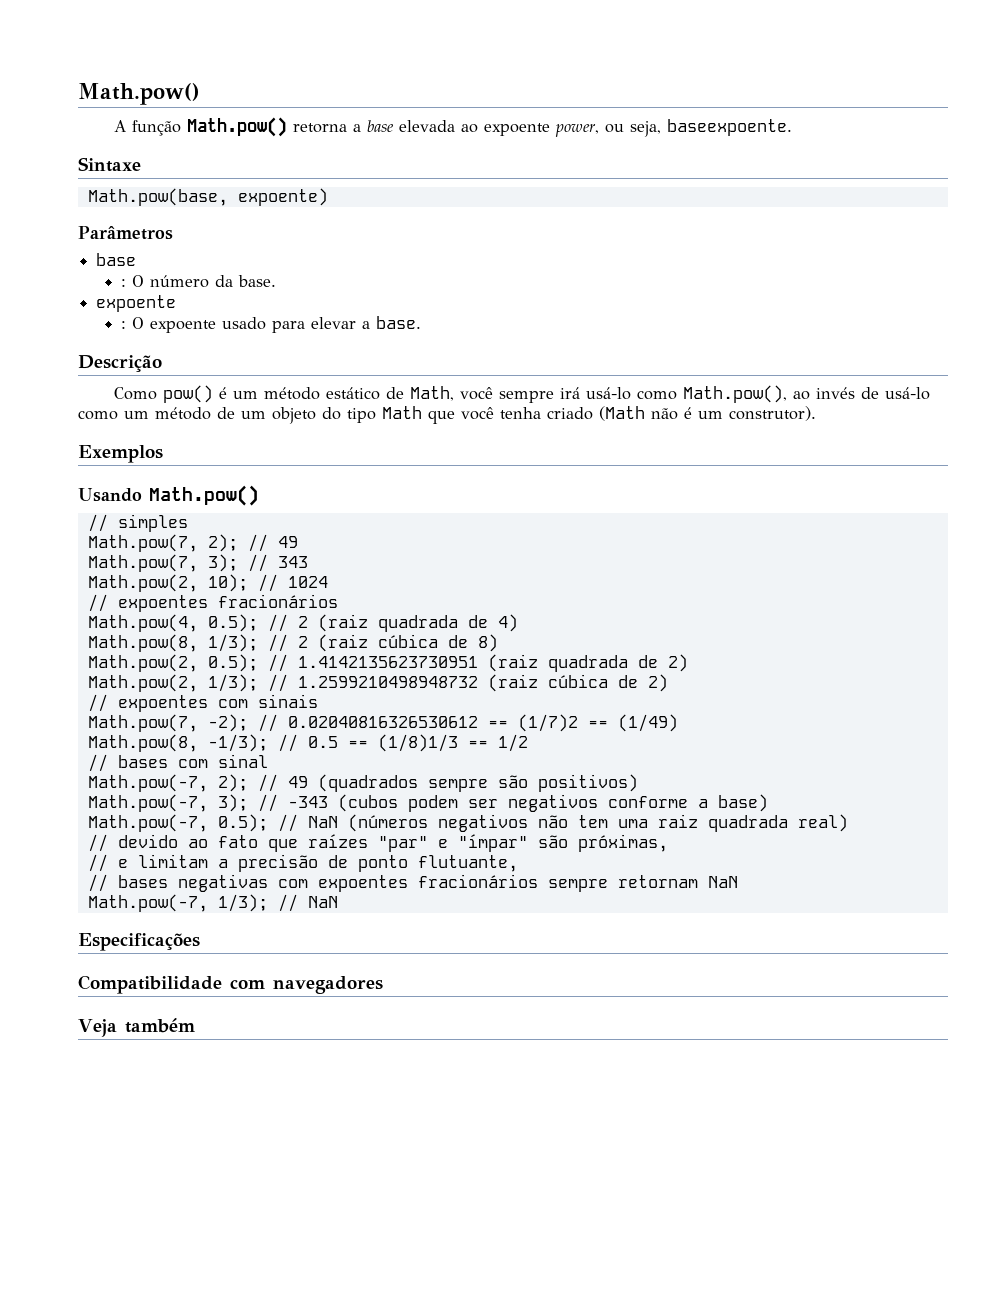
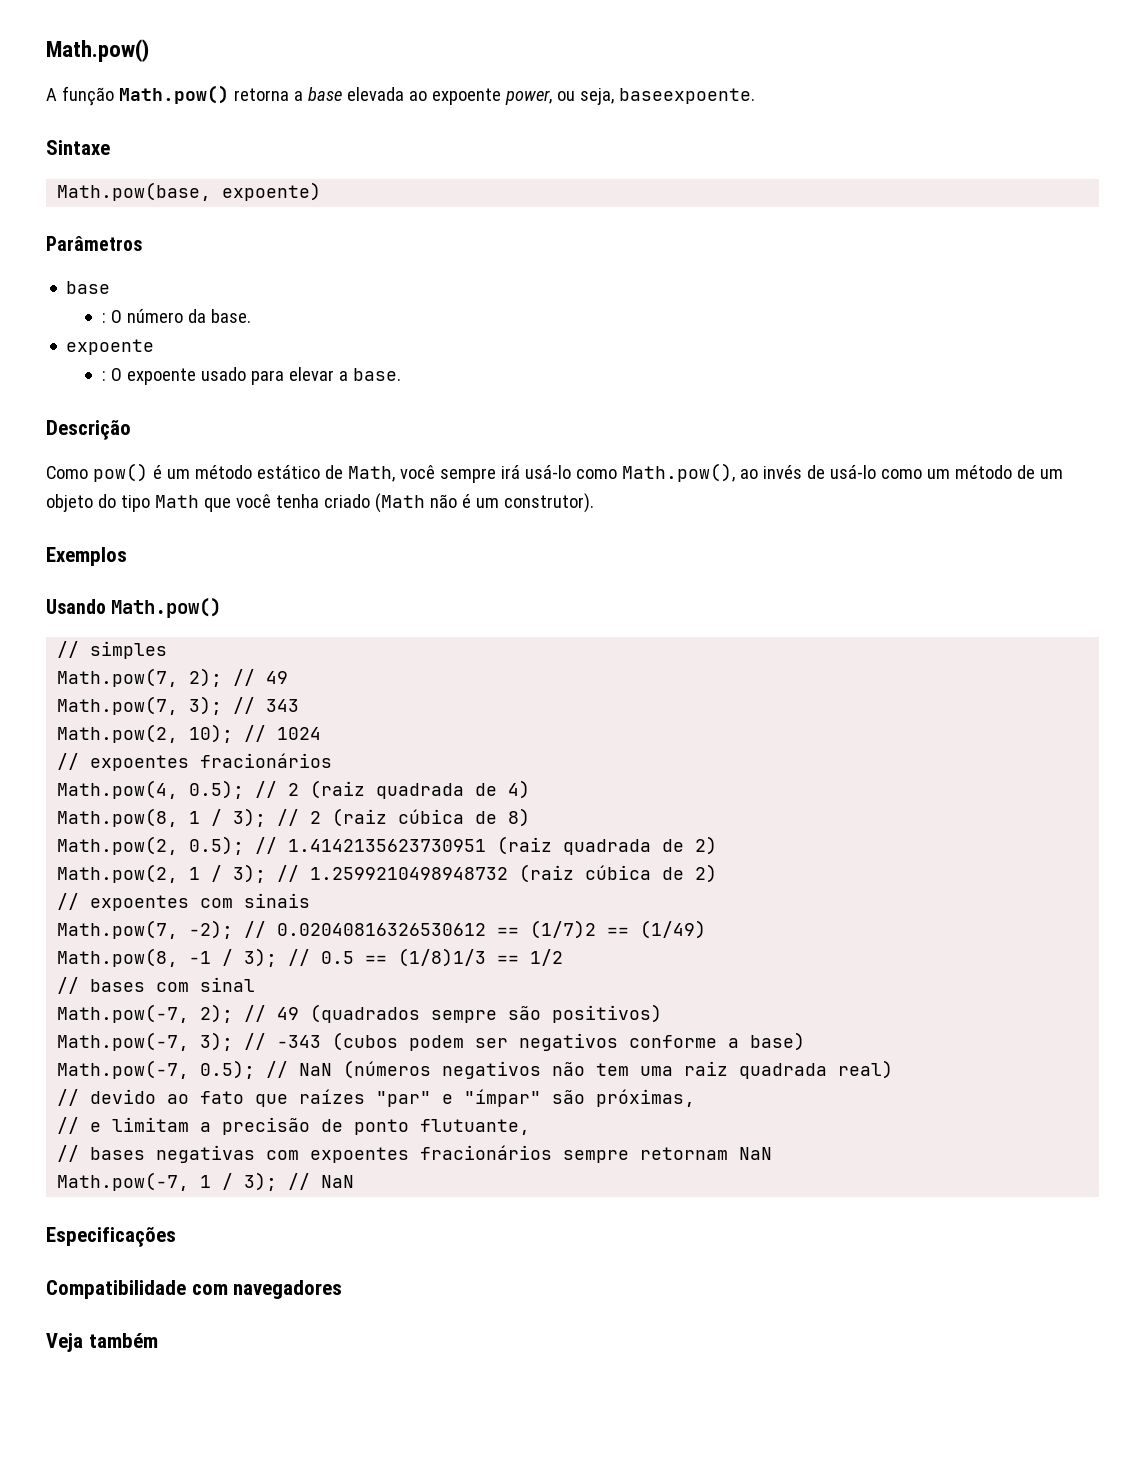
[207,634,258,652] 1/3); -> [189,808,267,827] 1 / 3);
[207,674,258,692] 1/3); -> [189,864,267,883] 1 / 3);
[207,734,268,752] -1/3); -> [189,948,278,967] -1 / 3);
[217,894,268,912] 1/3); -> [200,1172,278,1191] 1 / 3);

